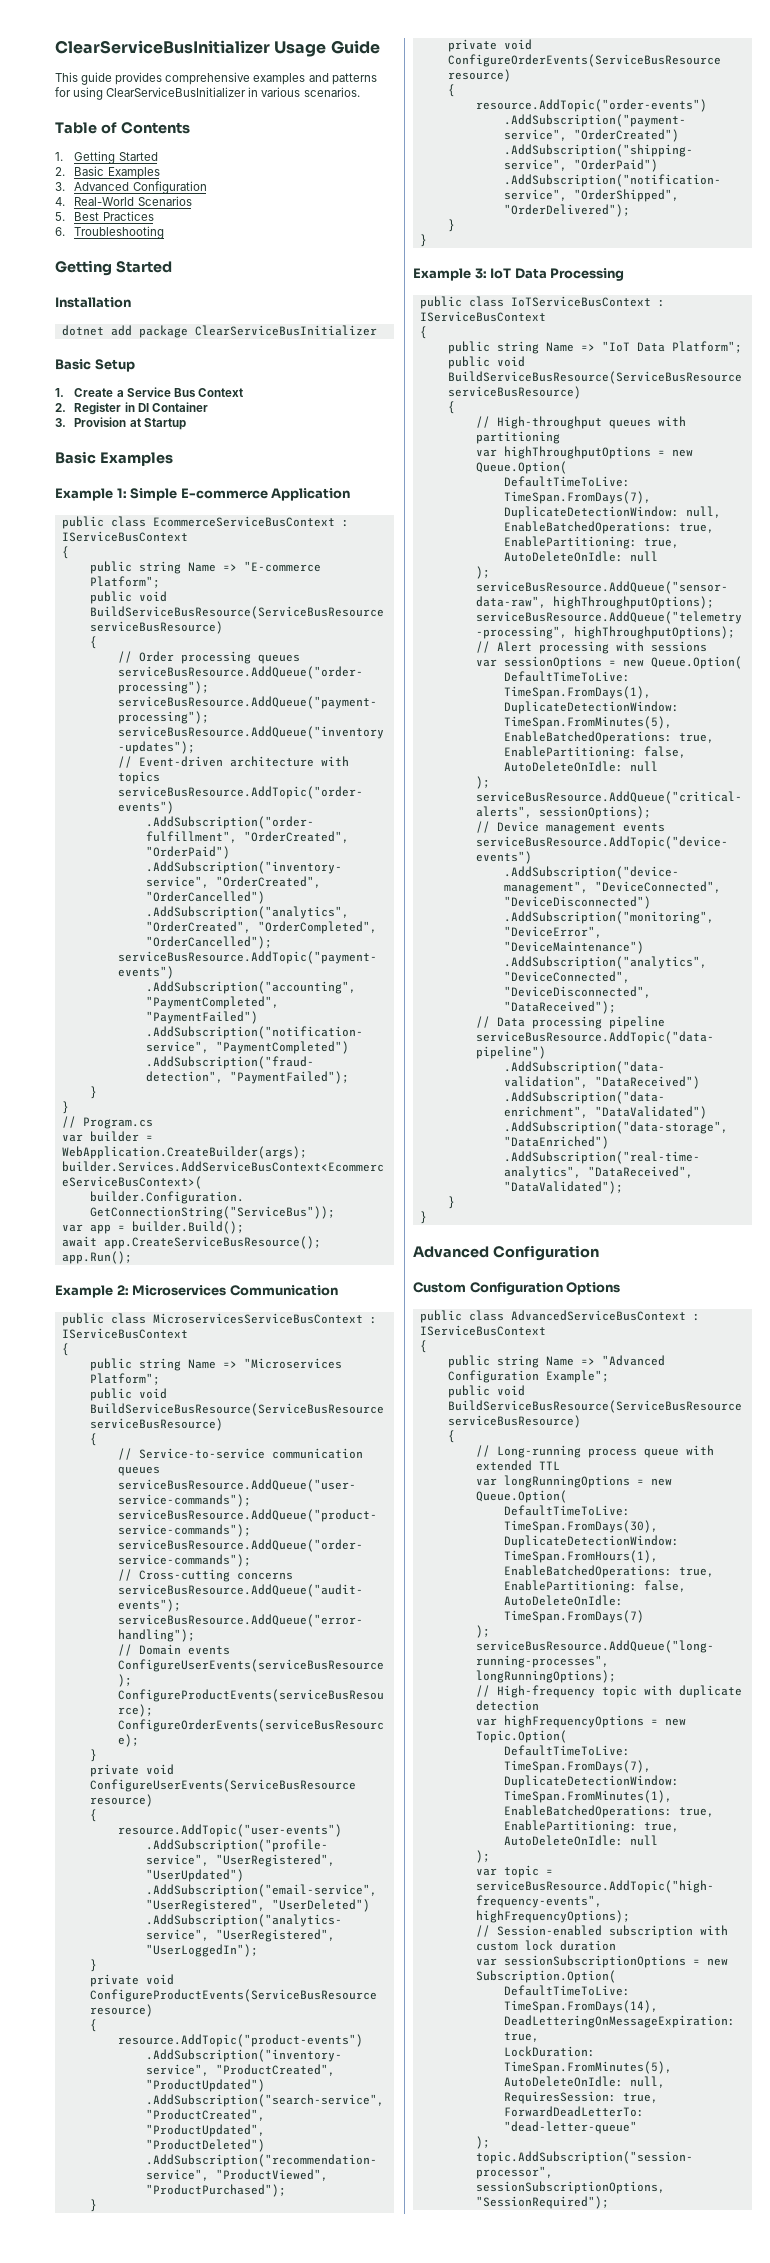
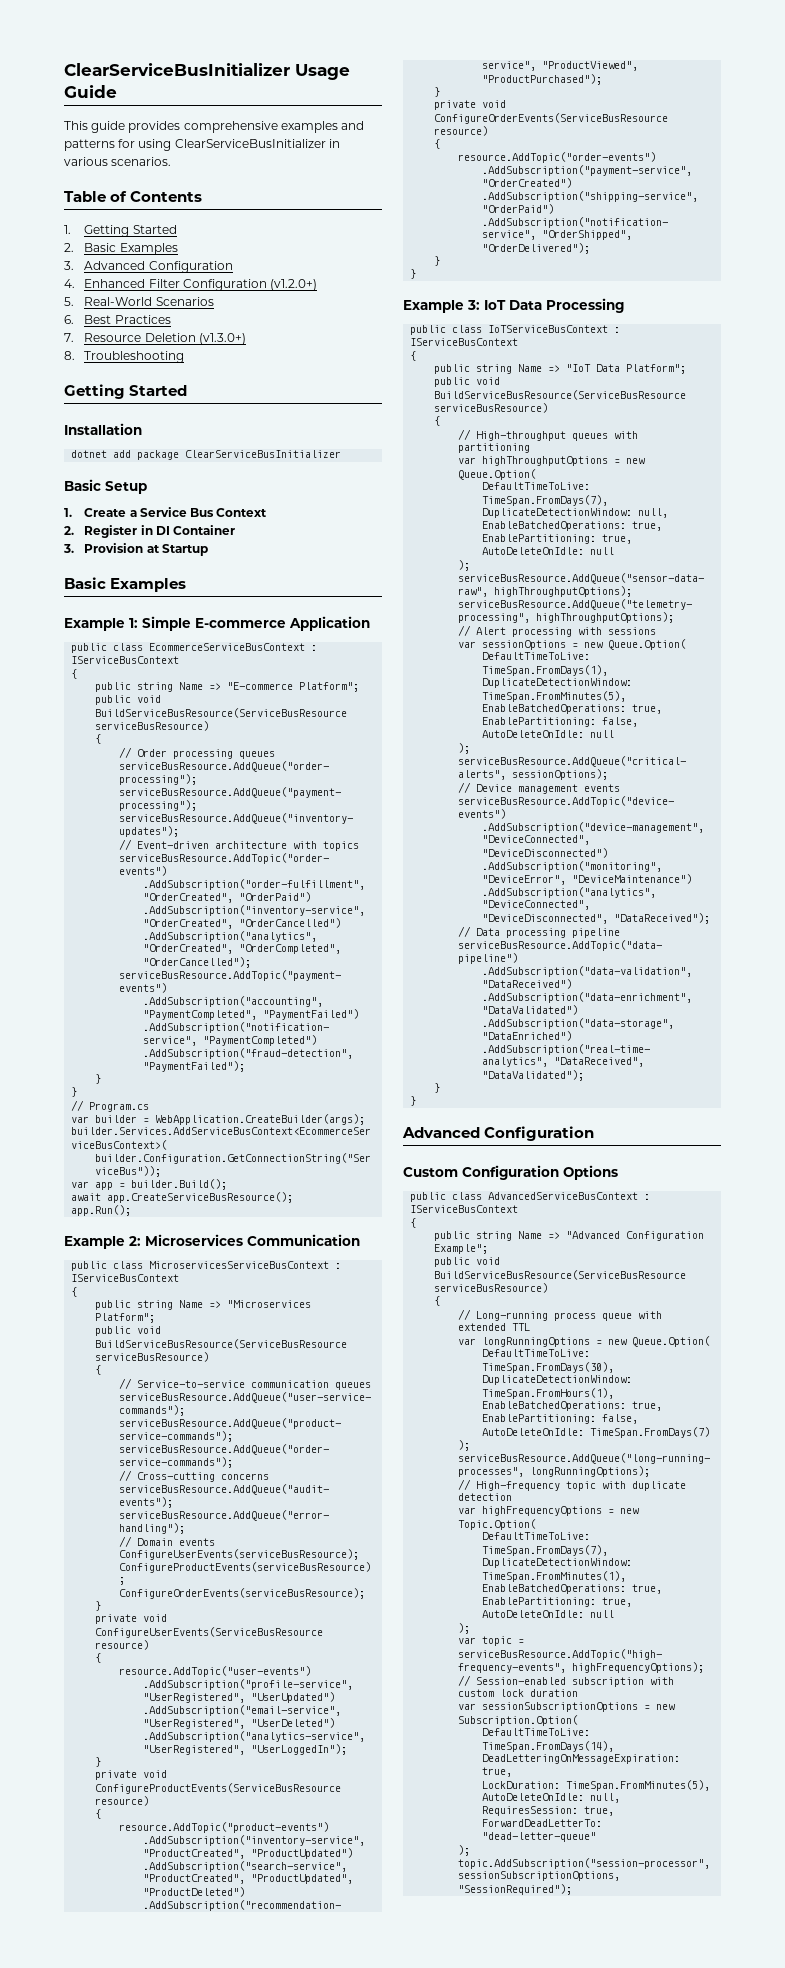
(65, 201) none -> [84,279,318,291] [64,297,74,306] Enhanced Filter Configuration (v1.2.0+) // 5.
[55,212,65,221] 5. -> [64,315,74,324] 6.
[55,227,65,236] 6. -> [64,333,246,345] [64,351,75,360] 7. Resource Deletion (v1.3.0+) // 8.

